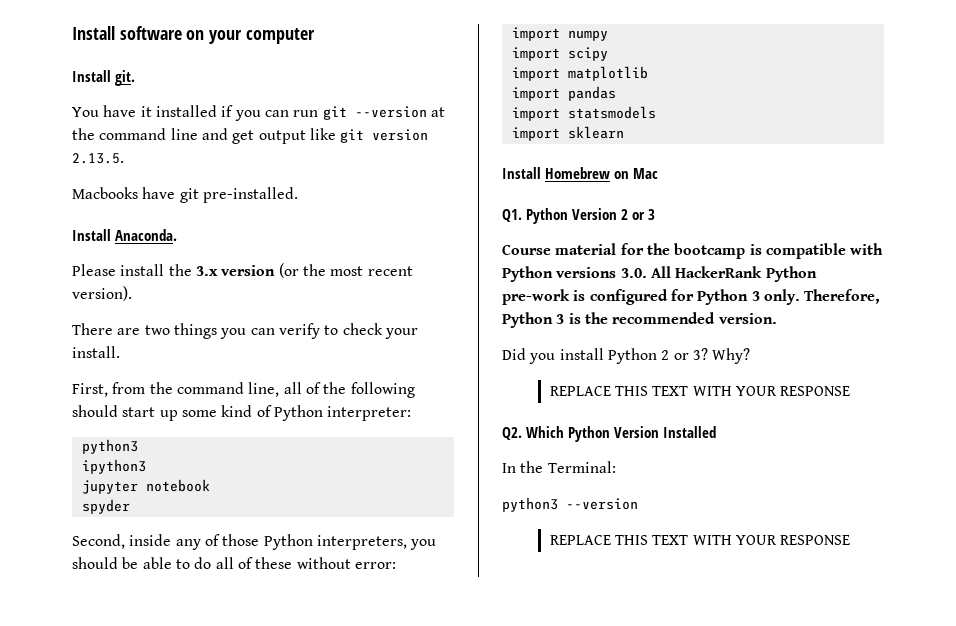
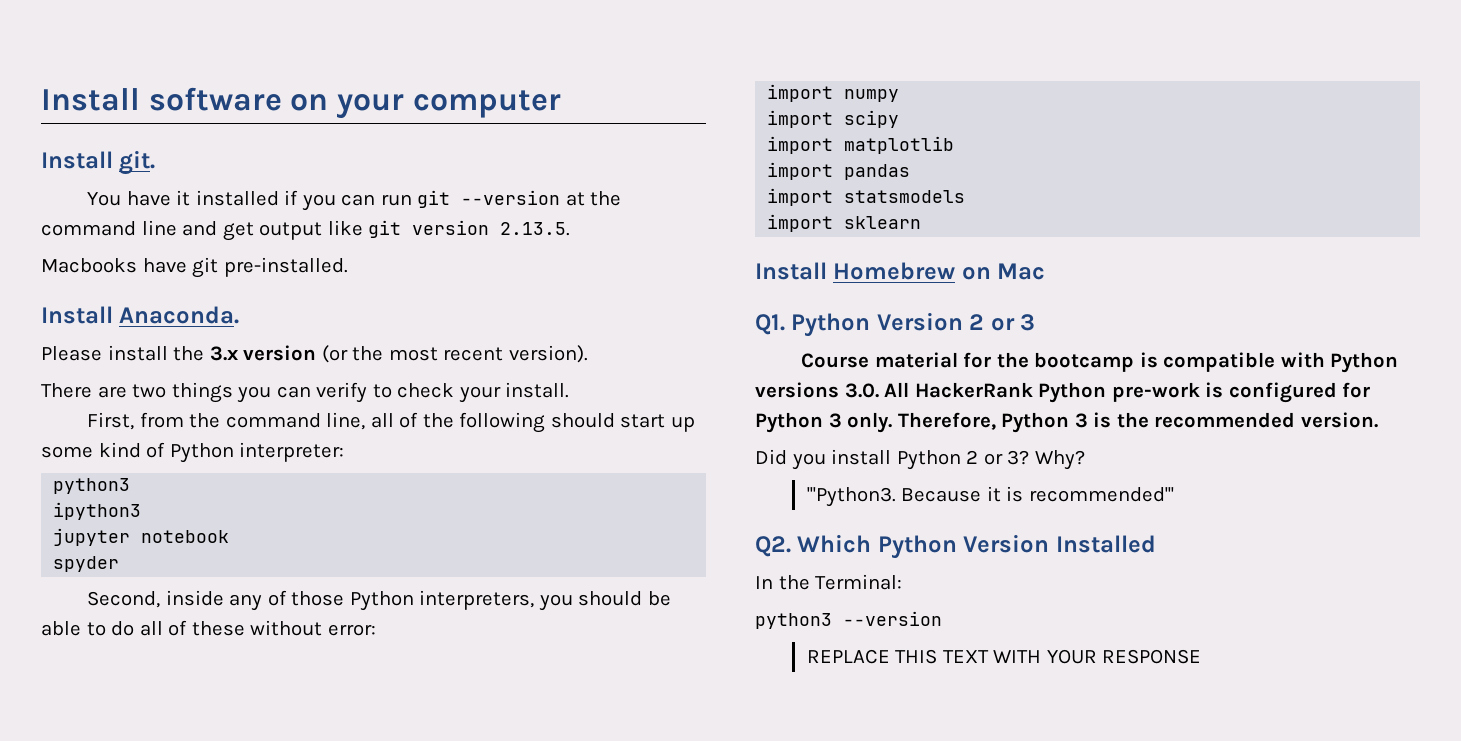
[549,386,851,396] REPLACE THIS TEXT WITH YOUR RESPONSE -> [806,486,1174,507] '''Python3. Because it is recommended'''

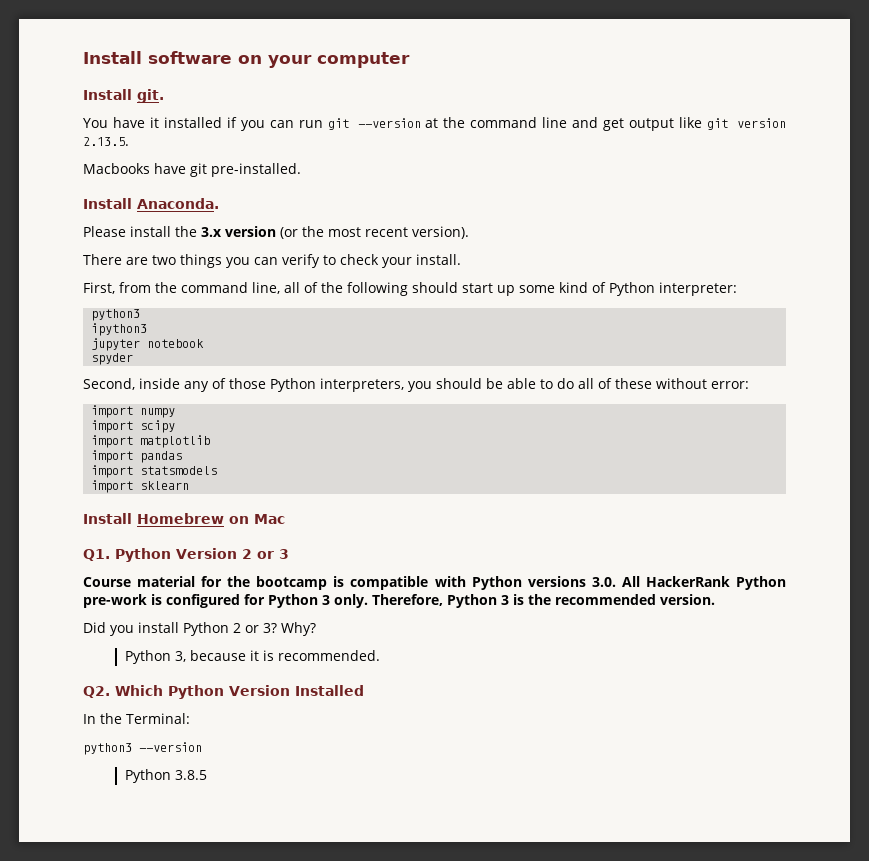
[806,487,982,507] '''Python3. Because -> [124,650,246,664] Python 3, because
[1028,487,1174,502] recommended''' -> [277,650,380,661] recommended.
[806,649,1202,664] REPLACE THIS TEXT WITH YOUR RESPONSE -> [124,769,207,783] Python 3.8.5

